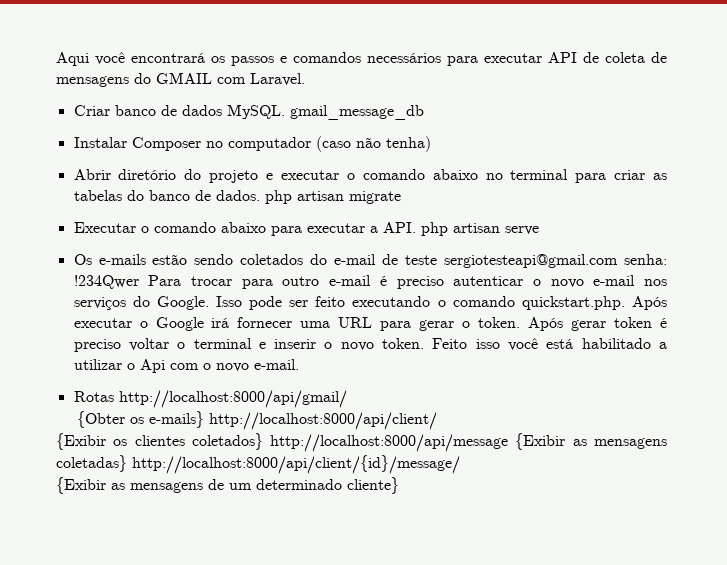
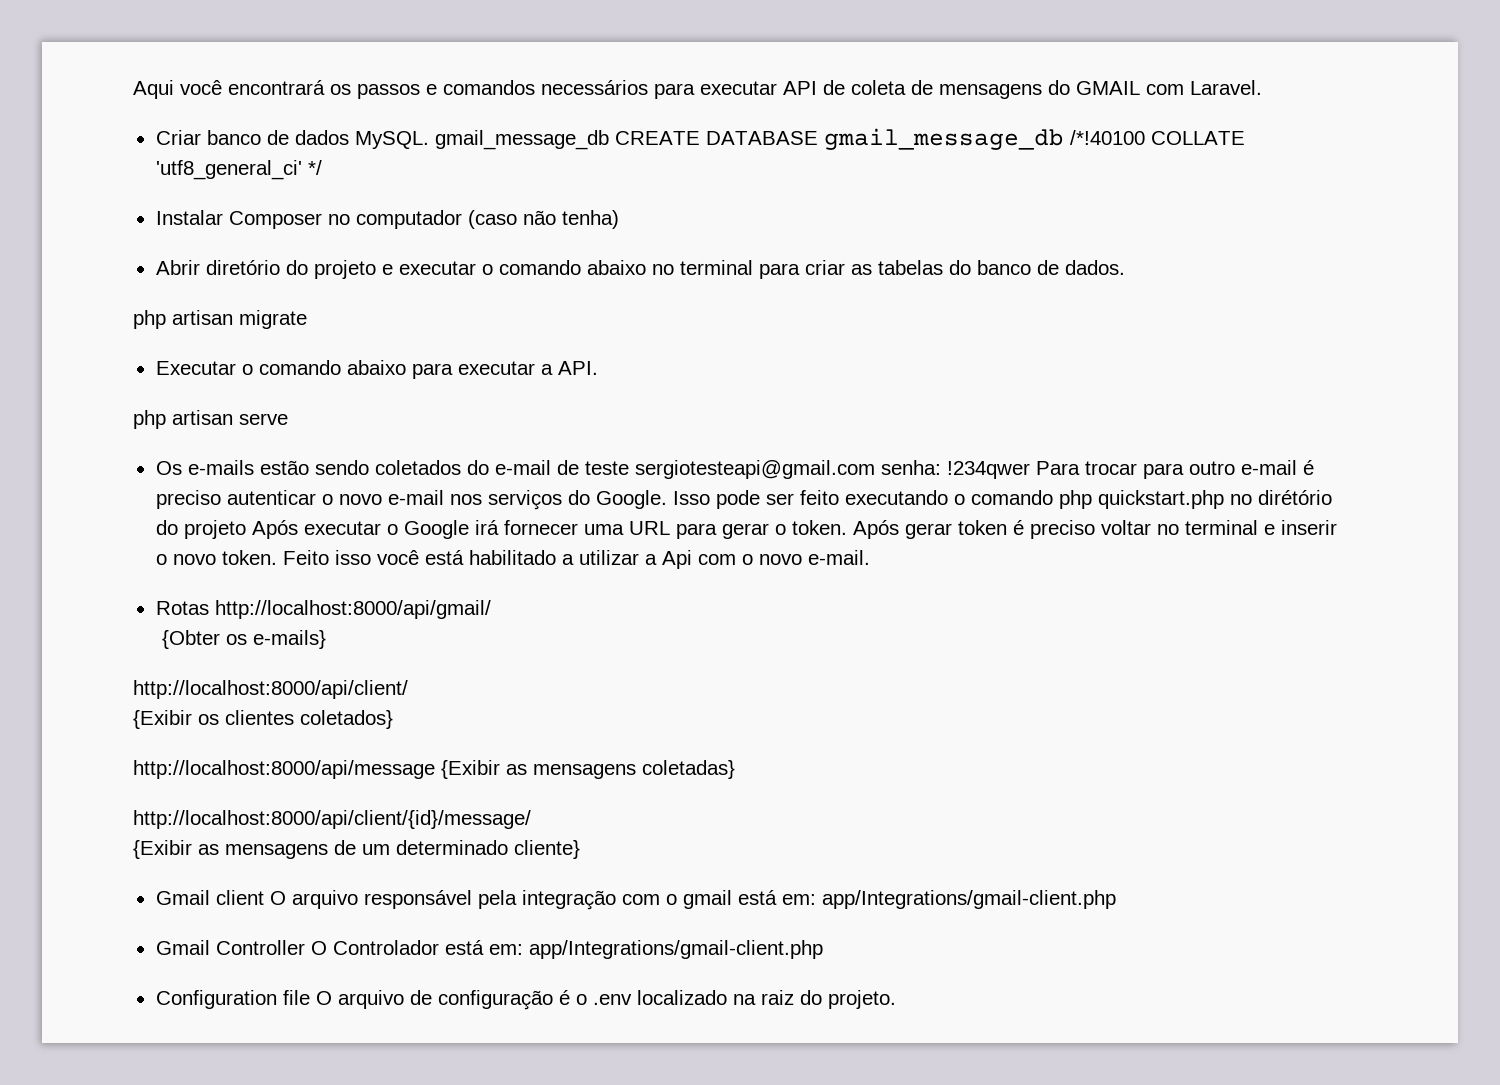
(424, 112) none -> [614,128,1245,150] [155,160,322,180] CREATE DATABASE gmail_message_db /*!40100 COLLATE 'utf8_general_ci' */
(260, 195) none -> (1125, 267) //
(416, 227) none -> (598, 368) //
[73,275,139,289] !234Qwer -> [946,461,1030,479] !234qwer
[521,296,625,310] quickstart.php. -> [1058,490,1332,509] [155,520,246,539] php quickstart.php no dirétório do projeto
[177,342,186,349] o -> [1156,524,1179,535] no
[126,363,135,370] o -> [644,554,657,565] a
(204, 419) none -> (326, 639) //
(263, 441) none -> (393, 719) //
(127, 463) none -> (735, 769) //
(399, 485) none -> [155,890,1116,910] [155,940,823,959] [155,990,896,1010] // Gmail client O arquivo responsável pela integração com o gmail está em: app/Integrations/gmail-client.php // Gmail Controller O Controlador está em: app/Integrations/gmail-client.php // Configuration file O arquivo de configuração é o .env localizado na raiz do projeto.

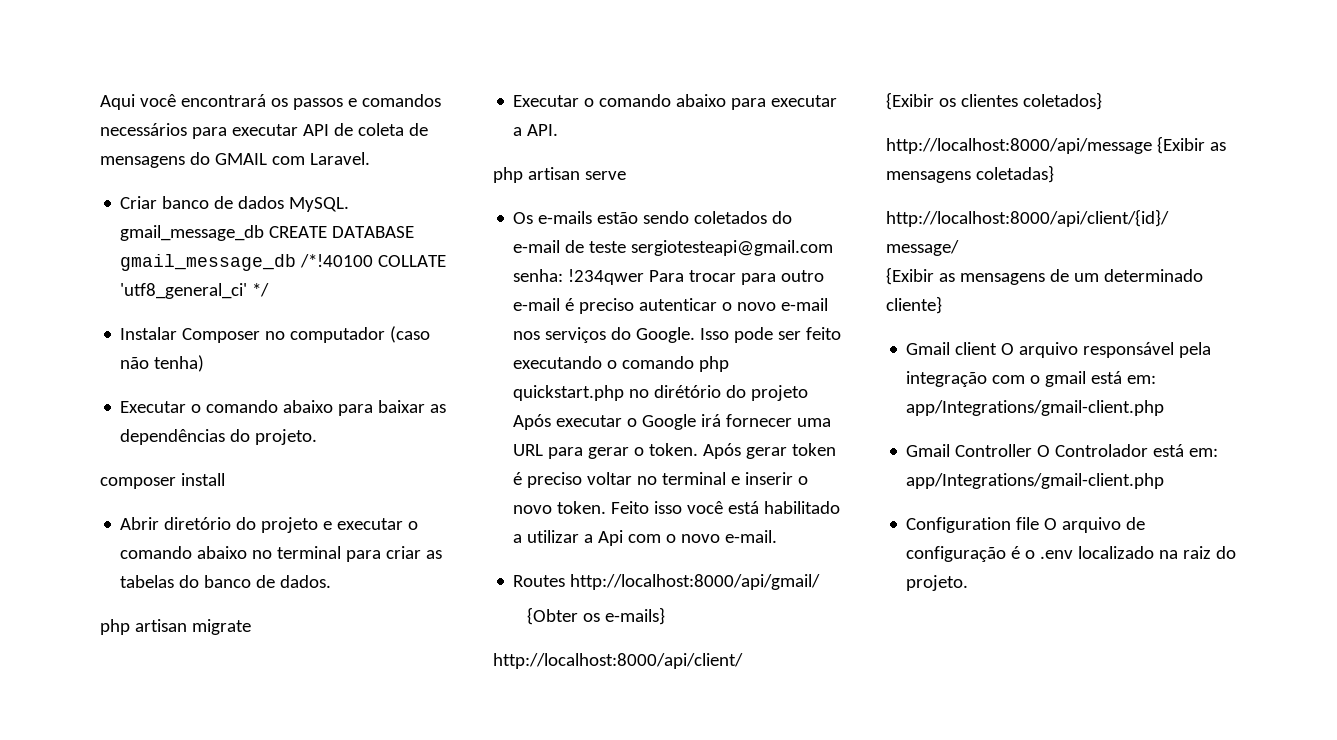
(619, 219) none -> [120,400,447,416] [120,429,318,445] [100,473,225,489] // Executar o comando abaixo para baixar as dependências do projeto. // composer install
[155,601,209,615] Rotas -> [513,575,566,587] Routes

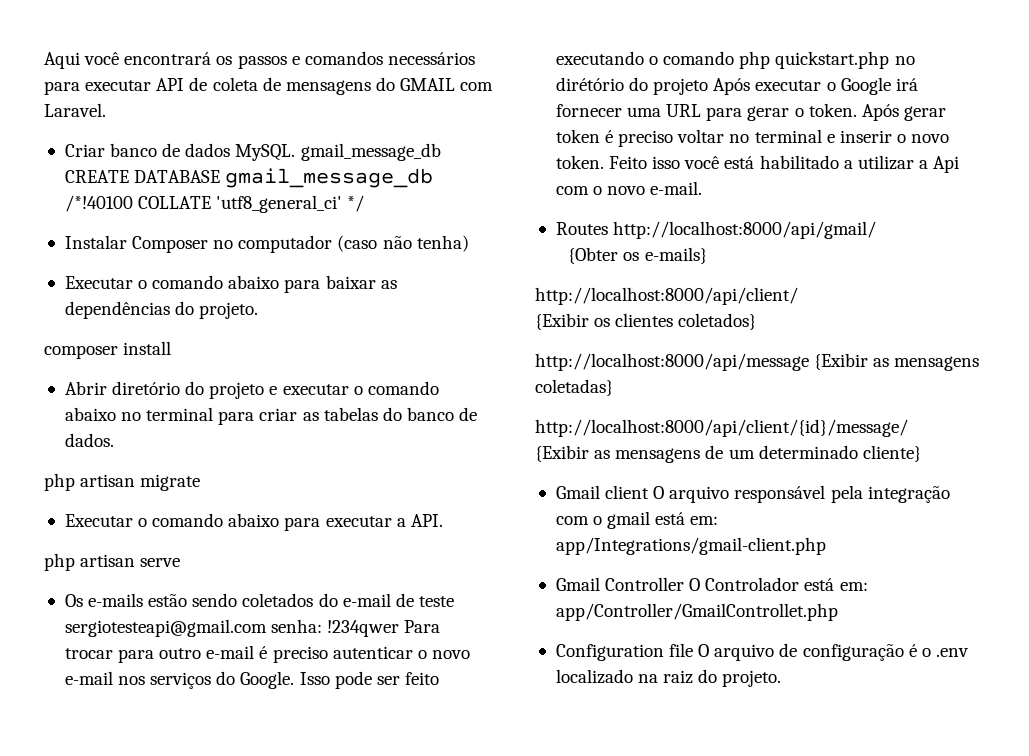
[906,473,1165,489] app/Integrations/gmail-client.php -> [555,603,838,621] app/Controller/GmailControllet.php

